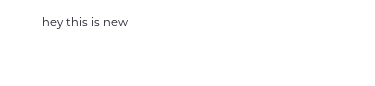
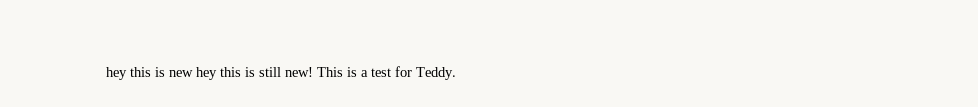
(130, 23) none -> [195,66,456,80] hey this is still new! This is a test for Teddy.

